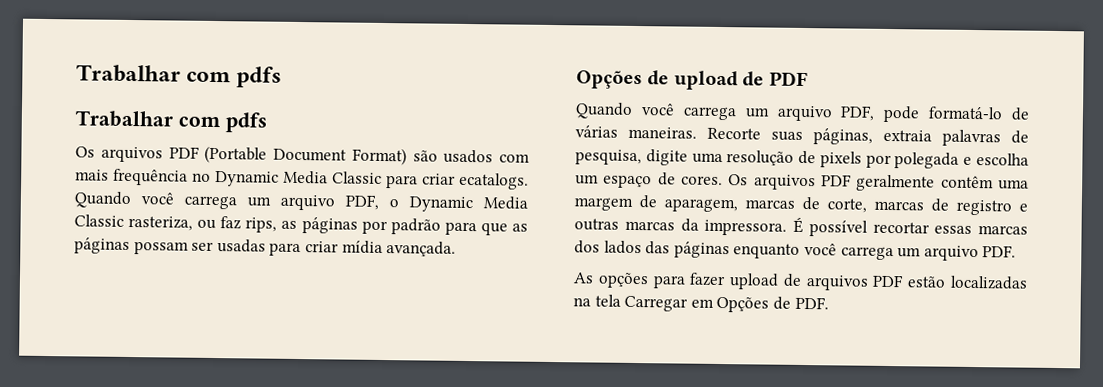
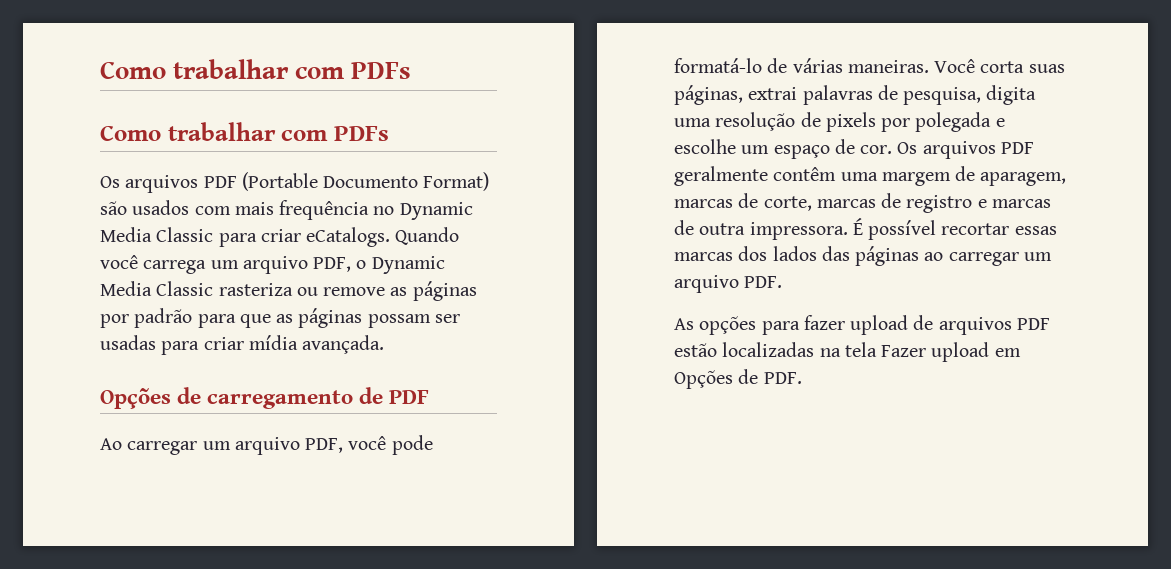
[76,64,283,88] [75,110,267,133] Trabalhar com pdfs // Trabalhar com pdfs -> [100,59,412,79] [100,122,389,141] Como trabalhar com PDFs // Como trabalhar com PDFs
[273,148,347,162] Document -> [323,176,419,188] Documento
[459,172,529,190] ecatalogs. -> [306,227,391,247] eCatalogs.
[128,215,278,233] rasteriza, ou faz rips, -> [218,283,386,296] rasteriza ou remove
[673,70,738,91] upload -> [207,390,354,409] carregamento
[575,102,876,122] Quando você carrega um arquivo PDF, -> [100,436,387,455] Ao carregar um arquivo PDF, você
[707,127,761,140] Recorte -> [934,59,1025,73] Você corta
[883,129,932,142] extraia -> [748,87,798,100] extrai
[645,149,688,166] digite -> [986,85,1037,105] digita
[976,153,1029,166] escolha -> [674,139,736,154] escolhe
[681,175,723,186] cores. -> [860,145,893,154] cor.
[574,218,699,232] outras marcas da -> [991,199,1051,208] [674,220,746,235] marcas de outra
[733,242,894,261] enquanto você carrega -> [924,252,1019,266] ao carregar
[624,295,689,312] Carregar -> [881,342,990,362] Fazer upload

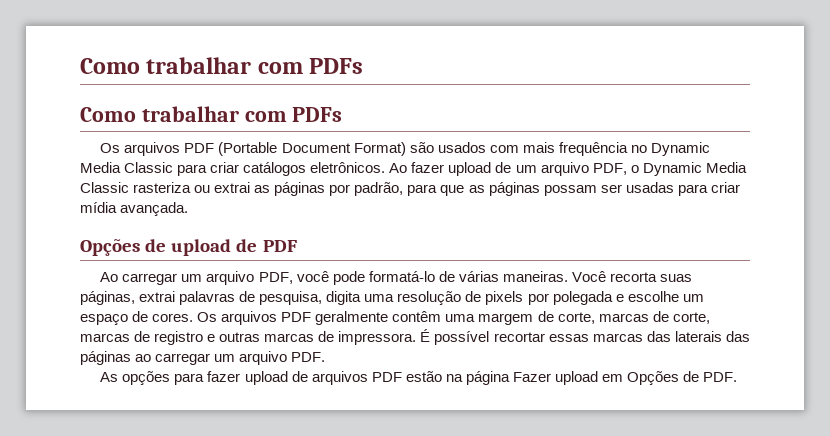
[323,176,419,188] Documento -> [281,143,351,153] Document
[306,227,460,247] [100,255,207,274] eCatalogs. Quando você carrega -> [243,162,512,176] catálogos eletrônicos. Ao fazer upload de
[323,287,386,296] remove -> [214,182,251,193] extrai
[134,308,193,328] padrão -> [354,182,404,196] padrão,
[207,390,354,409] carregamento -> [171,239,232,256] upload
[980,61,1025,73] corta -> [609,272,657,282] recorta
[860,145,893,154] cor. -> [152,313,194,322] cores.
[980,172,1067,186] aparagem, -> [557,312,595,324] corte,
[991,199,1051,208] [674,220,746,235] marcas de outra -> [219,331,335,342] outras marcas de
[738,246,817,261] dos lados -> [646,331,722,342] das laterais
[722,342,877,357] localizadas na tela -> [445,371,510,385] na página

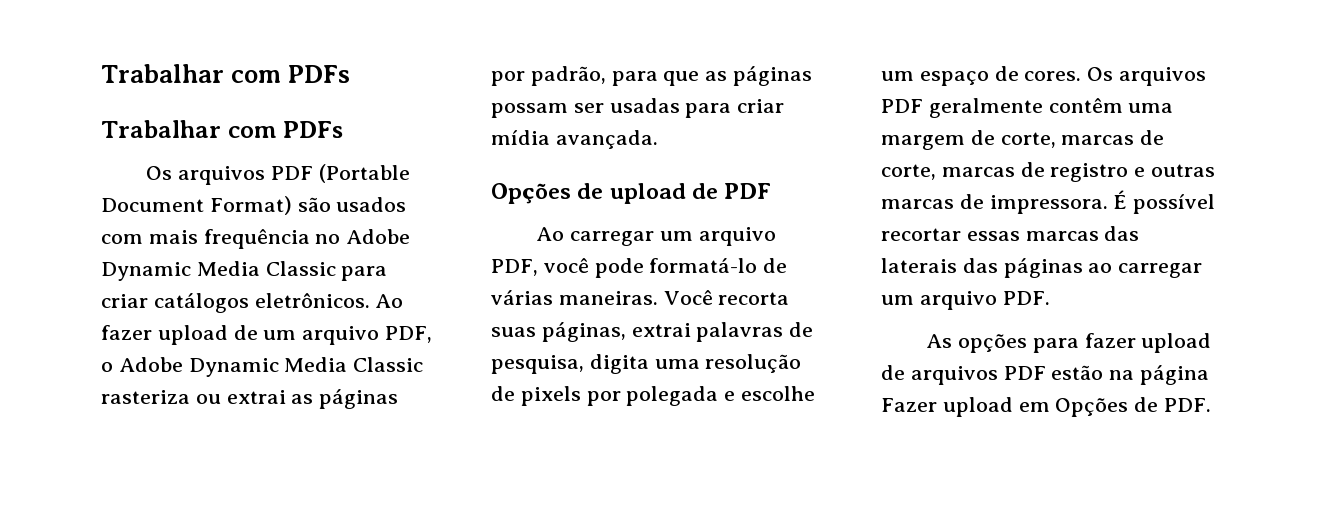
[80,57,364,74] [80,106,239,122] Como trabalhar com PDFs // Como trabalhar -> [101,64,351,83] [101,120,221,138] Trabalhar com PDFs // Trabalhar
(647, 149) none -> [346,229,411,244] Adobe
(639, 169) none -> [118,357,183,372] Adobe

